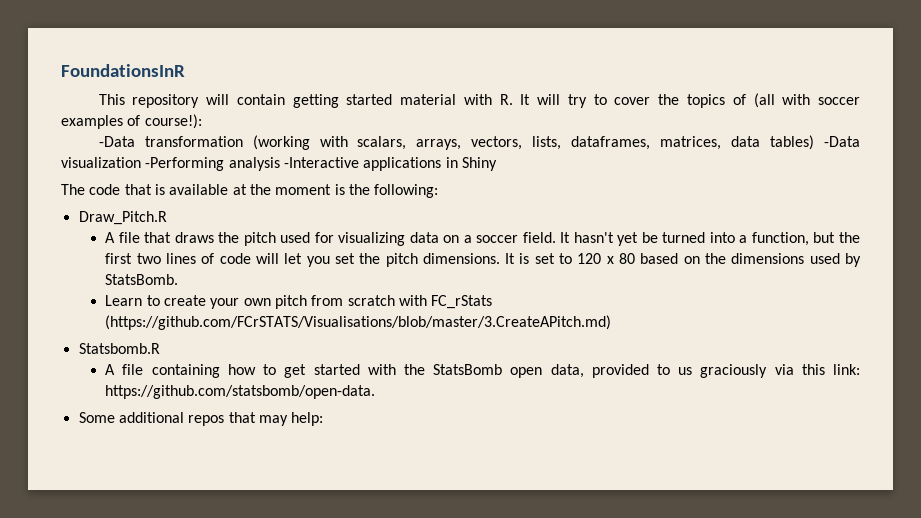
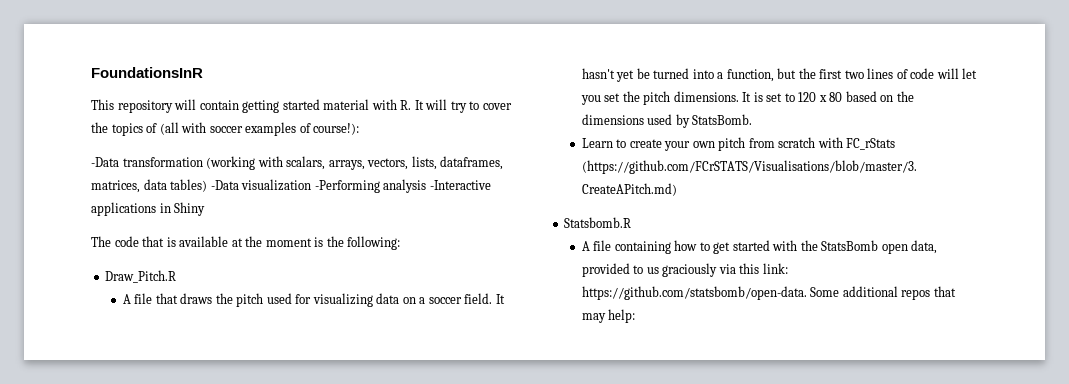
(376, 392) // -> (807, 293) none

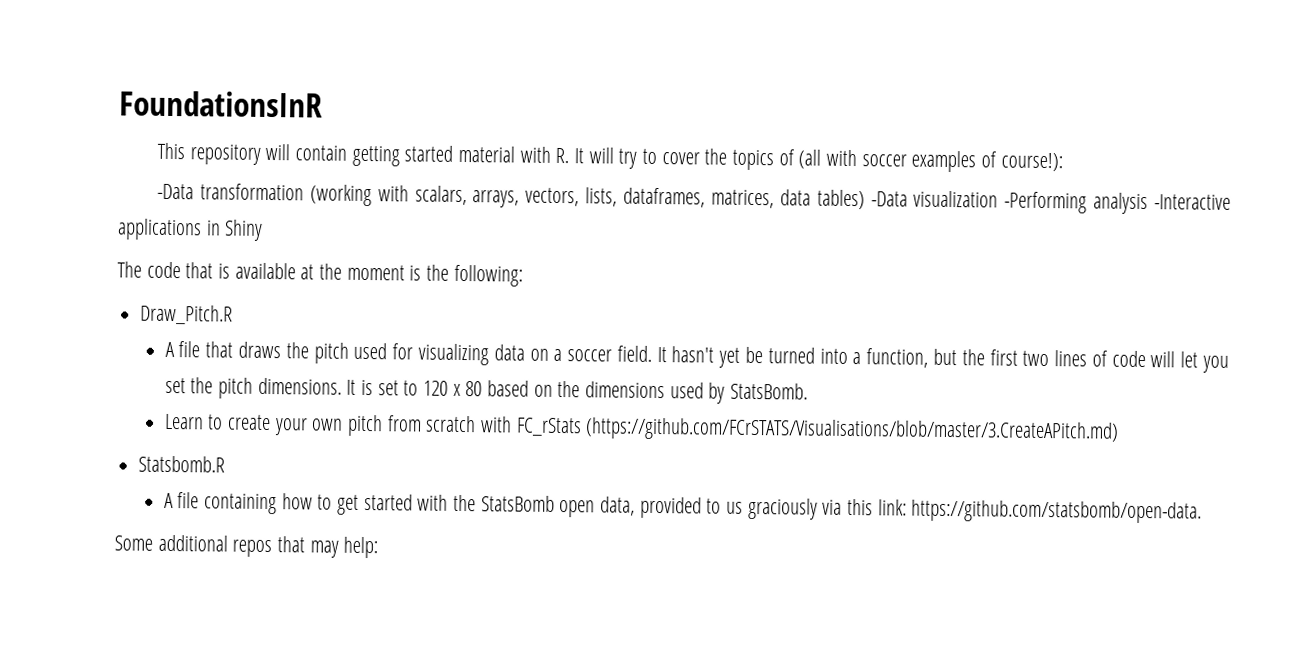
(807, 293) none -> (1203, 511) //

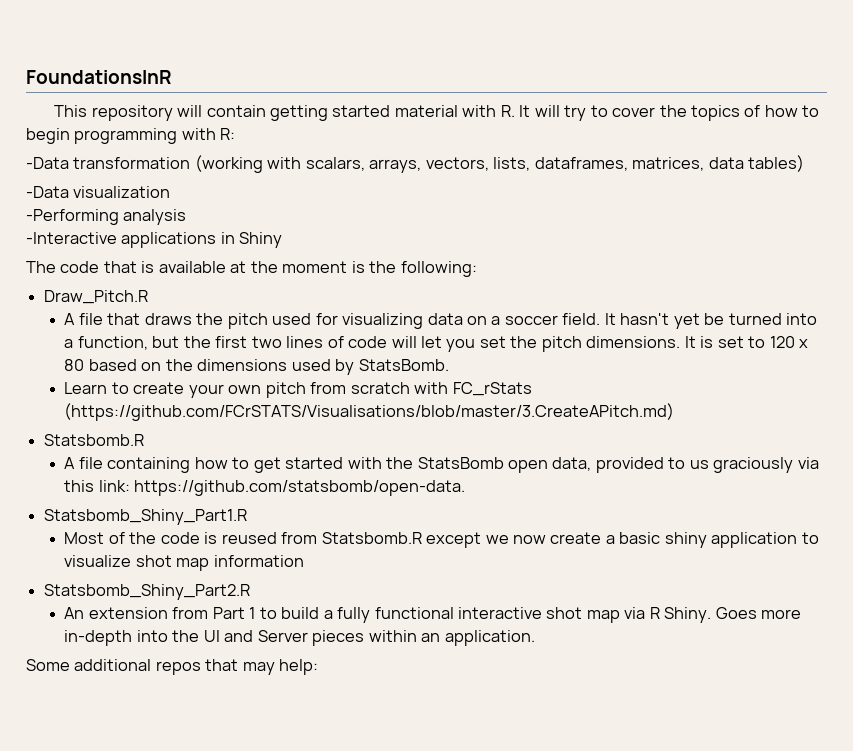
[798,149,1063,173] (all with soccer examples of course!): -> [764,105,820,117] [26,128,236,144] how to begin programming with R:
(865, 199) none -> (805, 163) //
(999, 199) none -> (171, 192) //
(1149, 203) none -> (187, 217) //
(1203, 511) none -> [44,509,248,525] [64,532,819,548] [64,555,304,571] [44,584,251,600] [64,607,802,623] [64,630,535,646] // Statsbomb_Shiny_Part1.R // Most of the code is reused from Statsbomb.R except we now create a basic shiny application to visualize shot map information // Statsbomb_Shiny_Part2.R // An extension from Part 1 to build a fully functional interactive shot map via R Shiny. Goes more in-depth into the UI and Server pieces within an application.

